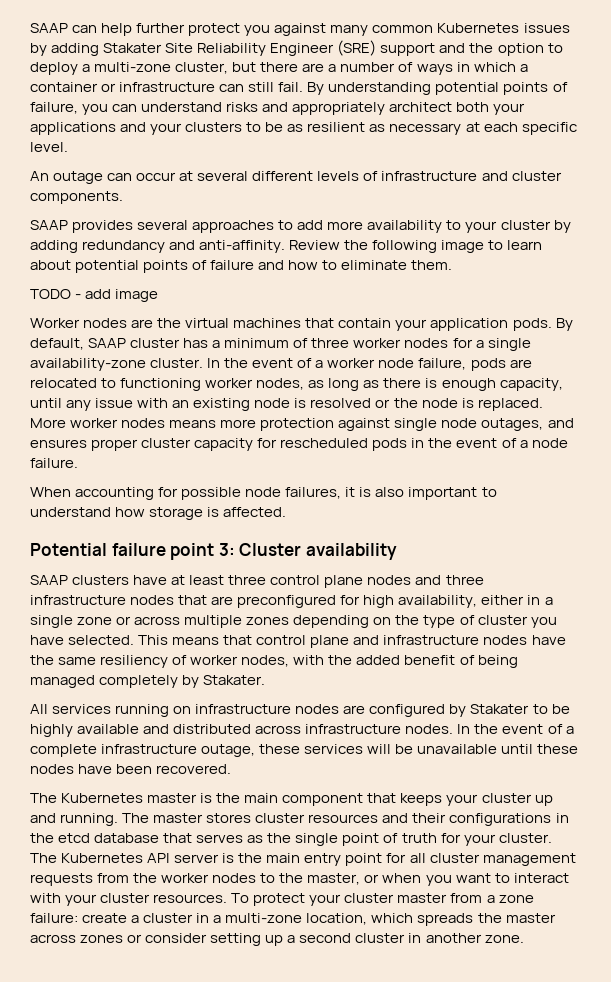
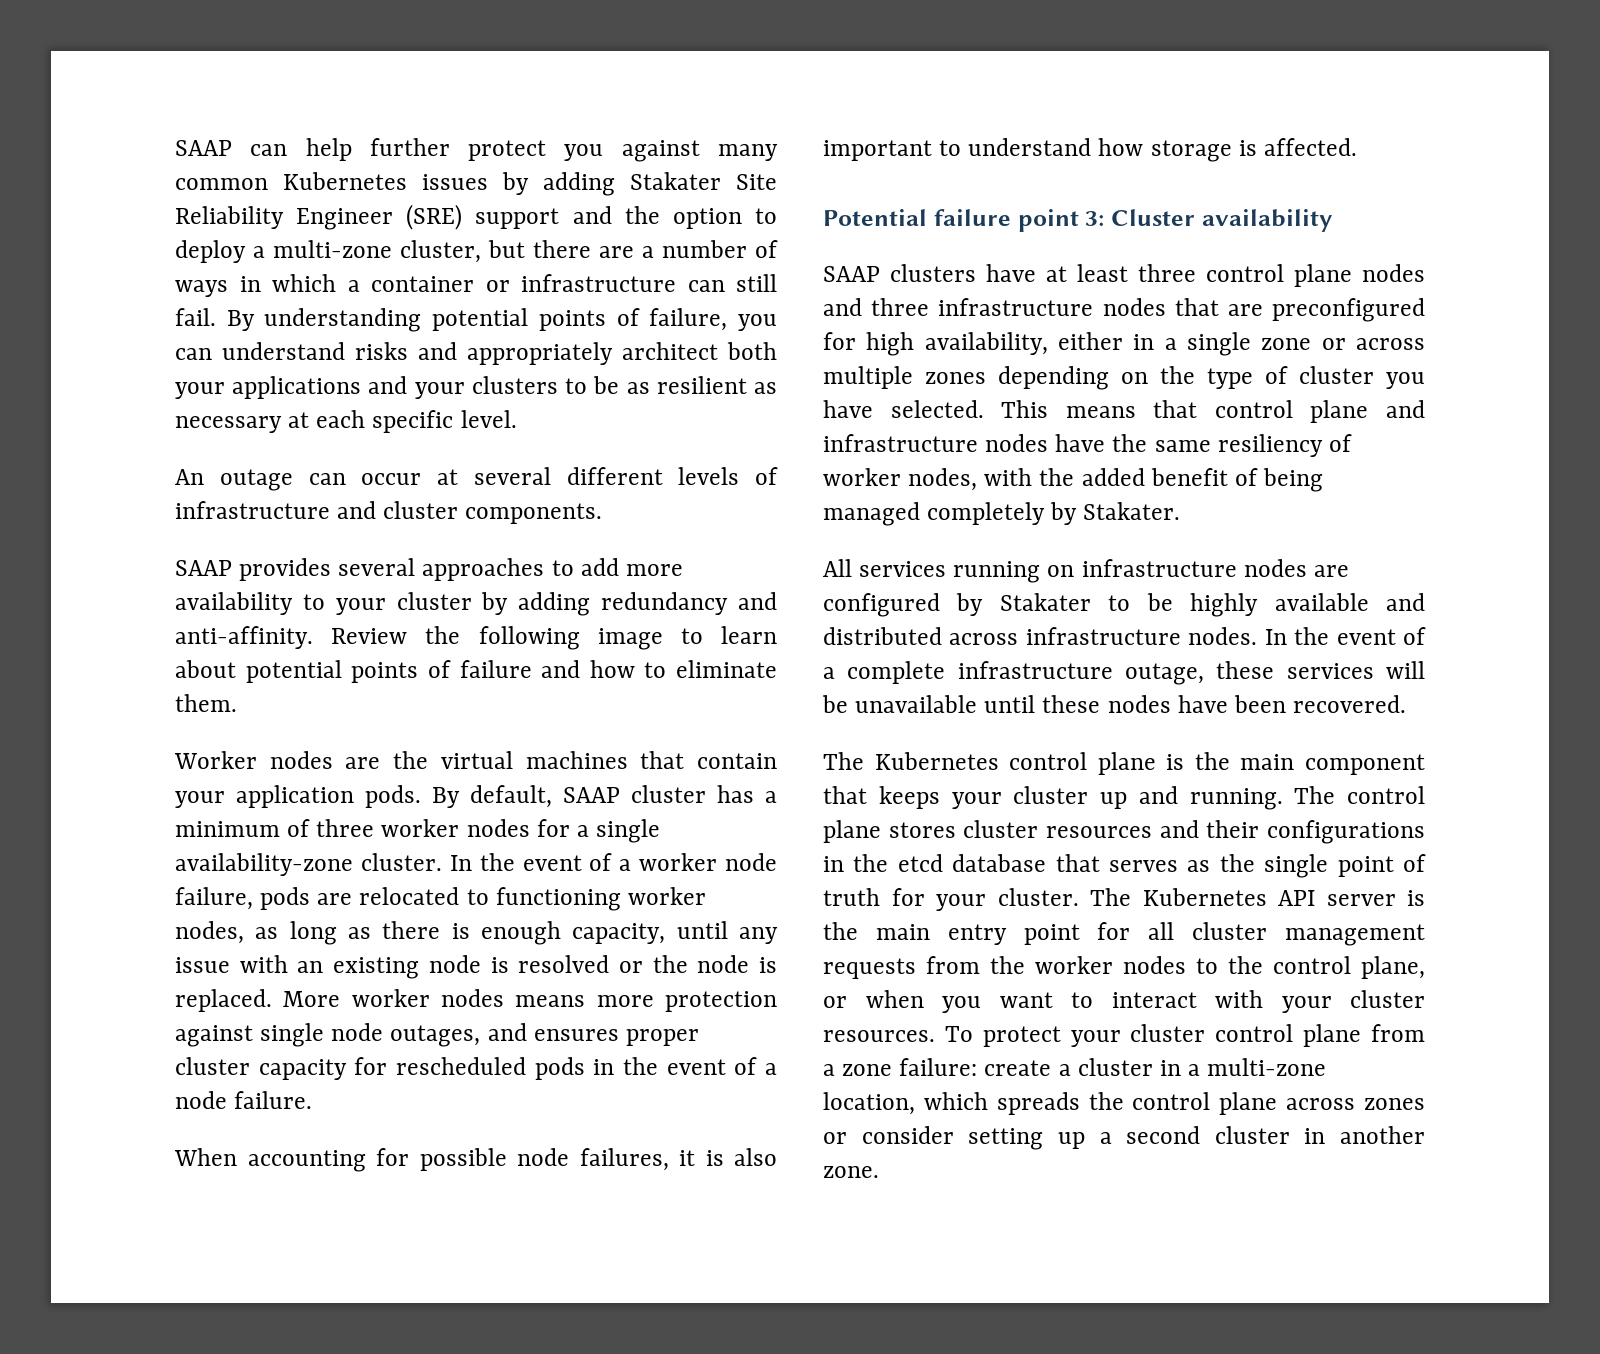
[30,289,159,302] // TODO - add image -> (237, 703) none
[147,793,198,803] master -> [1009,752,1156,775] control plane
[153,813,204,823] master -> [1347,786,1425,804] [823,820,881,843] control plane
[307,873,361,885] master, -> [1273,956,1425,979] control plane,
[397,893,448,903] master -> [1215,1024,1362,1047] control plane
[505,913,556,923] master -> [1132,1092,1278,1115] control plane

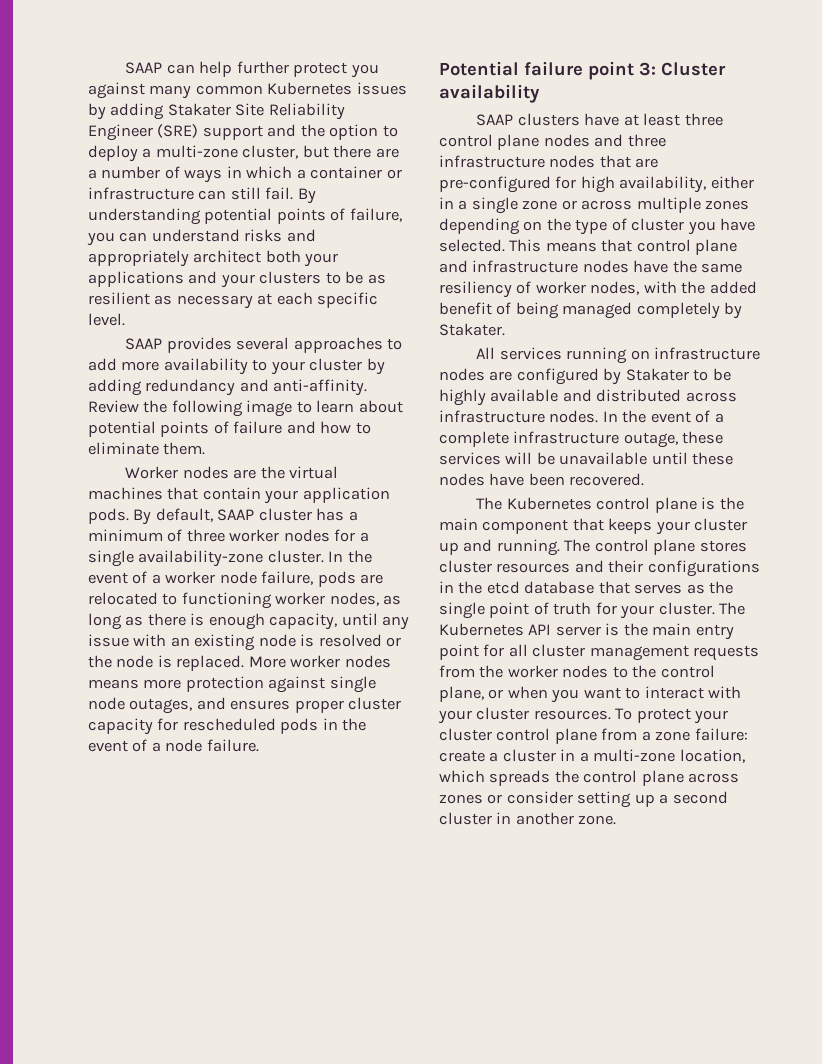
[175,467,778,491] [175,501,603,524] // An outage can occur at several different levels of infrastructure and cluster components. -> (125, 319) none
[174,1148,777,1172] [823,138,1357,162] // When accounting for possible node failures, it is also important to understand how storage is affected. -> (259, 745) none
[1272,298,1425,322] preconfigured -> [439,176,551,193] pre-configured

